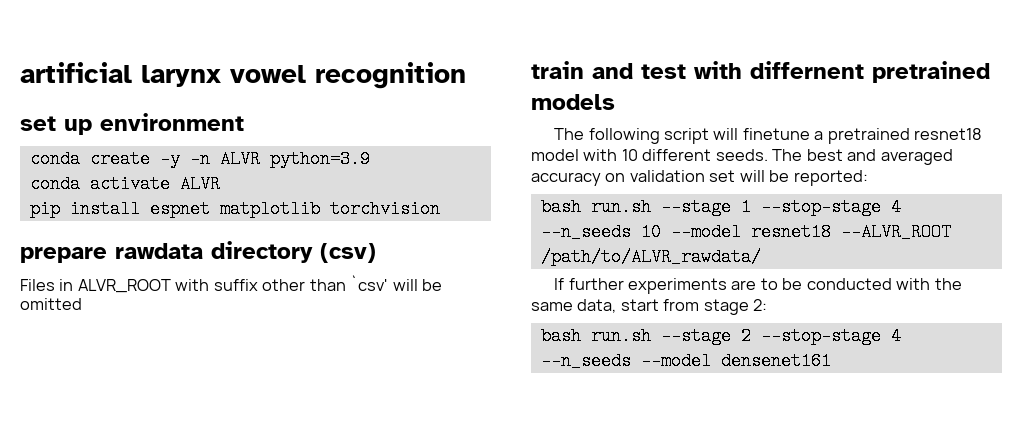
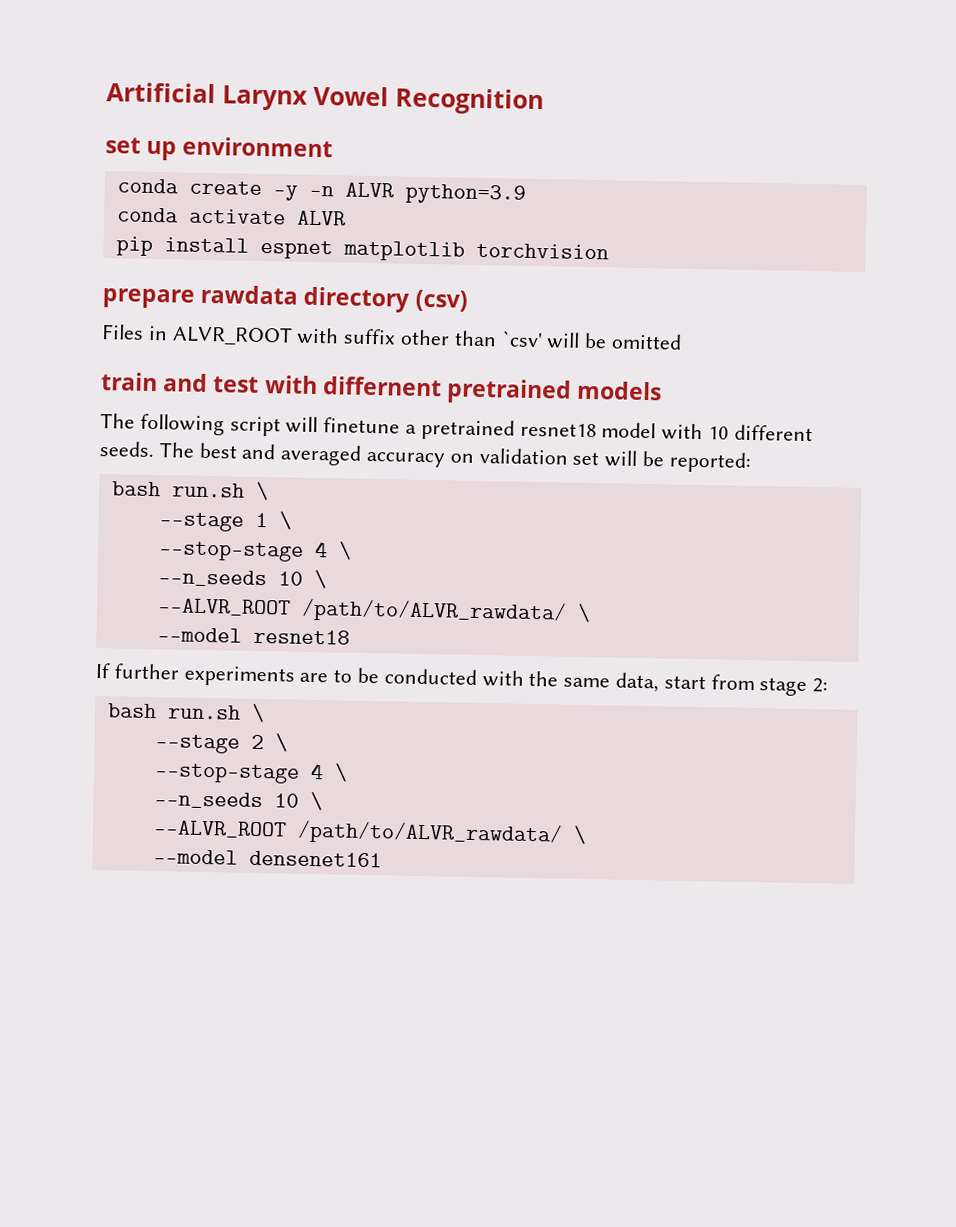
[20,62,466,89] artificial larynx vowel recognition -> [106,82,544,116] Artificial Larynx Vowel Recognition
(651, 207) none -> [255,481,269,501] \ //
[760,198,901,216] [540,223,661,241] --stop-stage 4 --n_seeds 10 -> [278,511,292,530] [157,540,352,562] [157,569,327,589] [156,598,591,625] \ // --stop-stage 4 \ // --n_seeds 10 \ // --ALVR_ROOT /path/to/ALVR_rawdata/ \ //
[840,223,951,241] [540,248,761,266] --ALVR_ROOT /path/to/ALVR_rawdata/ -> (350, 636) none
(651, 336) none -> [250,703,265,723] \ //
[760,327,901,345] [540,352,631,370] --stop-stage 4 --n_seeds -> [274,733,288,752] [153,762,348,784] [153,791,323,811] [152,820,587,847] \ // --stop-stage 4 \ // --n_seeds 10 \ // --ALVR_ROOT /path/to/ALVR_rawdata/ \ //

